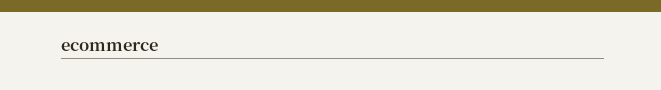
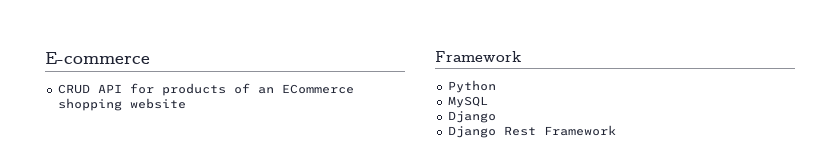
[61,42,158,51] ecommerce -> [45,52,150,64] [57,83,354,96] [57,98,186,111] [435,51,521,62] [447,80,496,93] [447,96,488,108] [447,111,496,123] [447,125,616,138] E-commerce // CRUD API for products of an ECommerce shopping website // Framework // Python // MySQL // Django // Django Rest Framework

